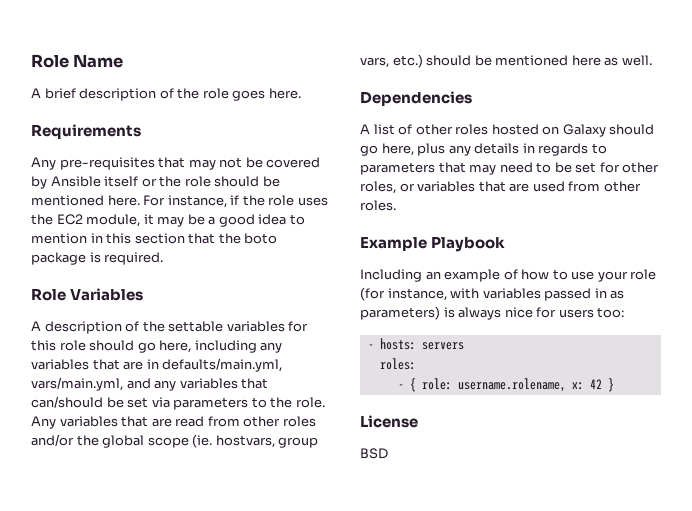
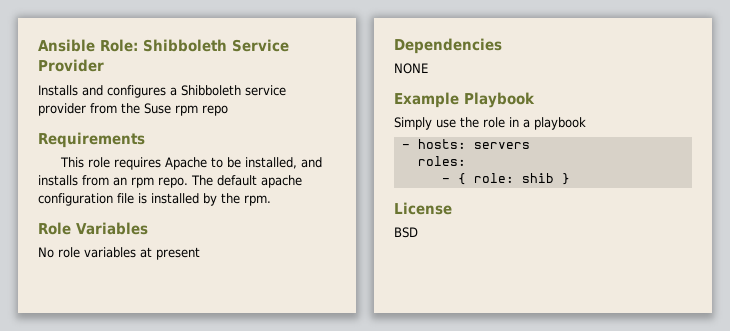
[31,54,124,68] [31,88,301,101] [31,124,141,139] [31,157,321,170] [31,176,280,189] [31,195,328,208] [31,214,305,227] [31,233,278,244] [31,252,164,265] [31,288,144,301] [31,321,309,334] [31,340,283,353] [31,358,283,372] [31,377,269,391] [31,396,325,410] [31,416,316,429] [31,434,319,448] [360,54,652,68] [360,91,472,106] [360,124,655,137] [360,143,607,156] [360,162,660,175] [360,181,641,194] [360,200,396,211] [360,236,506,252] [360,269,657,282] [360,287,625,301] [360,306,625,320] Role Name // A brief description of the role goes here. // Requirements // Any pre-requisites that may not be covered by Ansible itself or the role should be mentioned here. For instance, if the role uses the EC2 module, it may be a good idea to mention in this section that the boto package is required. // Role Variables // A description of the settable variables for this role should go here, including any variables that are in defaults/main.yml, vars/main.yml, and any variables that can/should be set via parameters to the role. Any variables that are read from other roles and/or the global scope (ie. hostvars, group vars, etc.) should be mentioned here as well. // Dependencies // A list of other roles hosted on Galaxy should go here, plus any details in regards to parameters that may need to be set for other roles, or variables that are used from other roles. // Example Playbook // Including an example of how to use your role (for instance, with variables passed in as parameters) is always nice for users too: -> [38,39,289,52] [38,59,104,72] [38,85,286,98] [38,103,228,116] [38,132,145,148] [59,157,322,170] [38,175,302,188] [38,193,271,206] [38,222,148,235] [38,247,200,260] [394,38,502,54] [394,63,428,74] [394,92,535,108] [394,117,586,130] Ansible Role: Shibboleth Service Provider // Installs and configures a Shibboleth service provider from the Suse rpm repo // Requirements // This role requires Apache to be installed, and installs from an rpm repo. The default apache configuration file is installed by the rpm. // Role Variables // No role variables at present // Dependencies // NONE // Example Playbook // Simply use the role in a playbook
[457,378,602,392] username.rolename, x: 42 -> [521,173,554,183] shib

